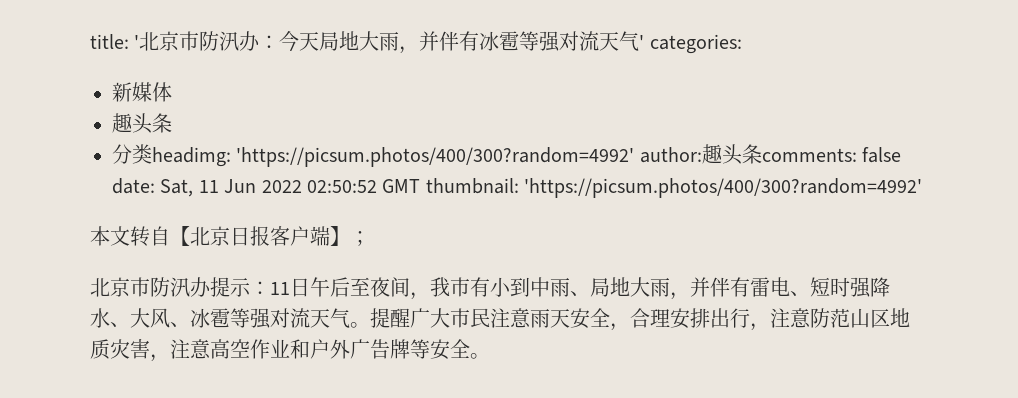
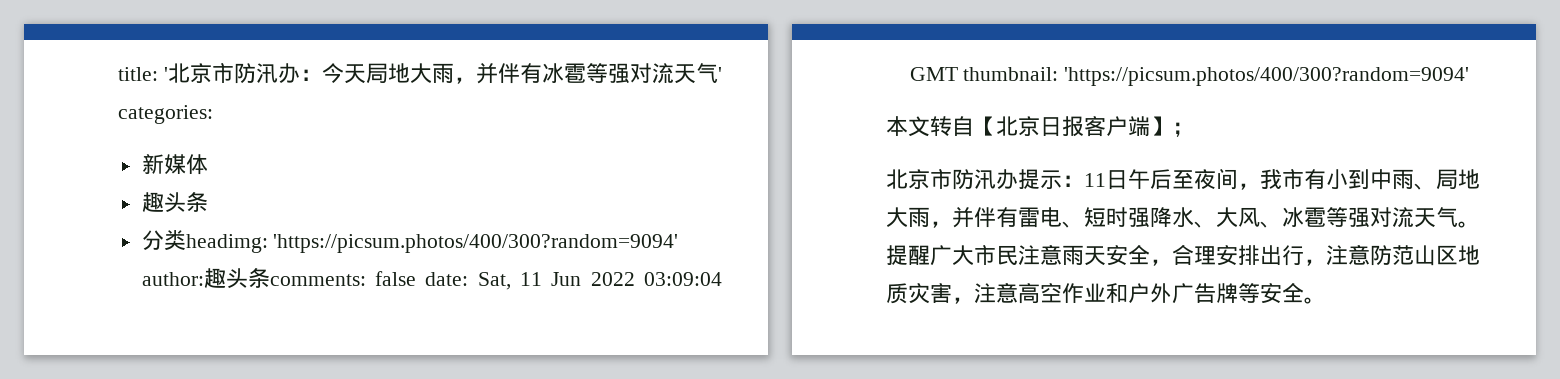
[236,147,635,167] 'https://picsum.photos/400/300?random=4992' -> [273,234,679,253] 'https://picsum.photos/400/300?random=9094'
[307,180,377,193] 02:50:52 -> [644,272,723,286] 03:09:04
[524,178,923,198] 'https://picsum.photos/400/300?random=4992' -> [1064,67,1470,86] 'https://picsum.photos/400/300?random=9094'

